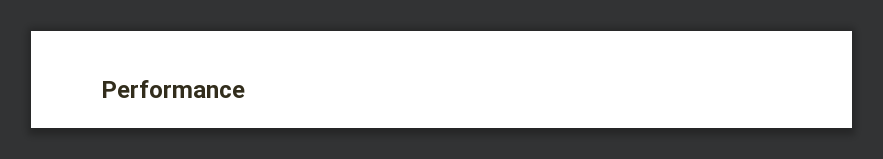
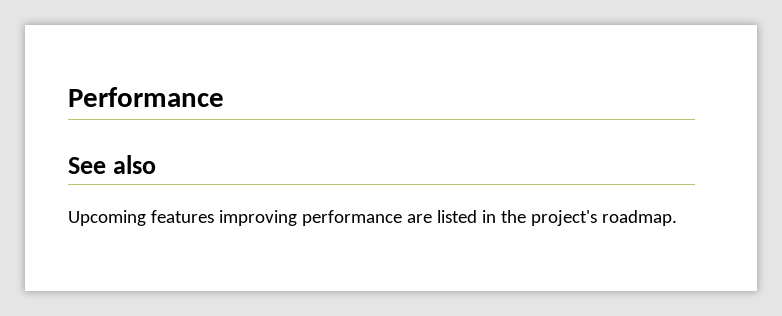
(245, 89) none -> [68,155,157,174] [68,210,677,226] // See also // Upcoming features improving performance are listed in the project's roadmap.

